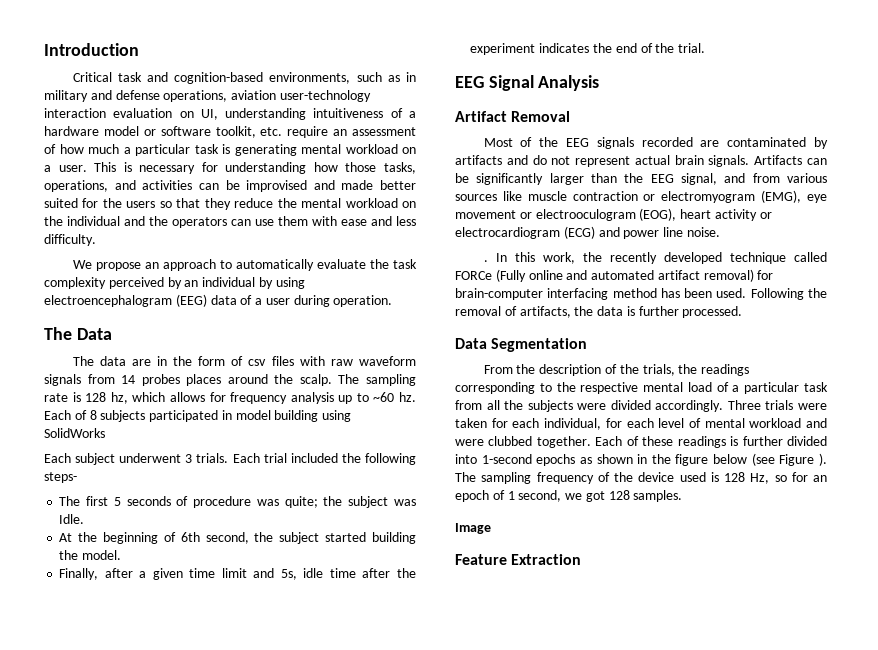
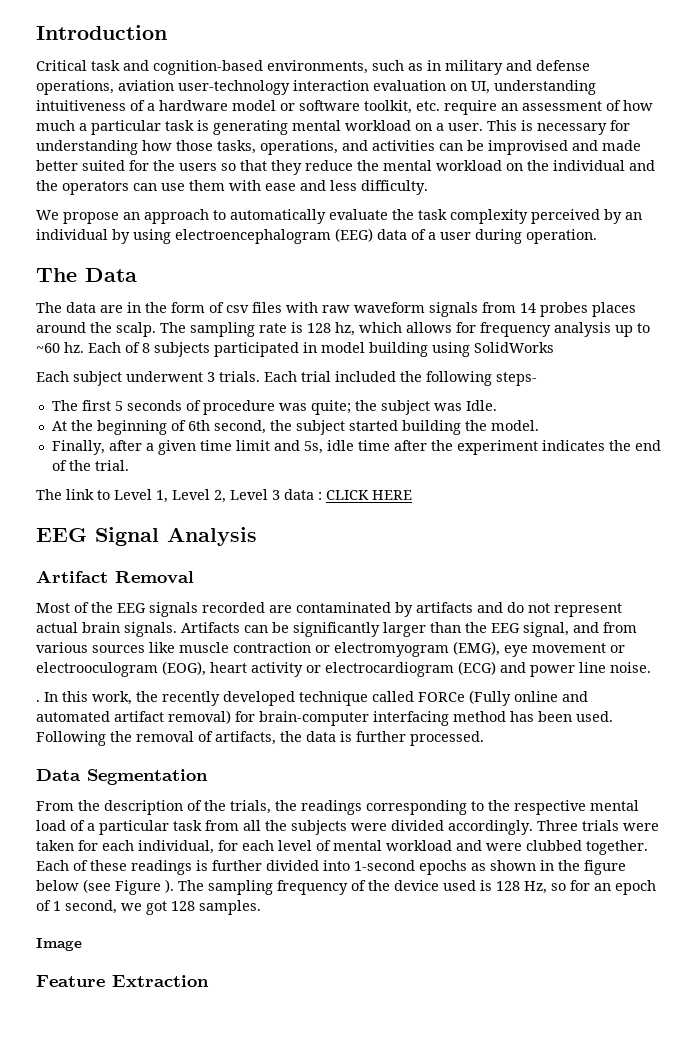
(706, 48) none -> [36,489,412,503] // The link to Level 1, Level 2, Level 3 data : CLICK HERE

